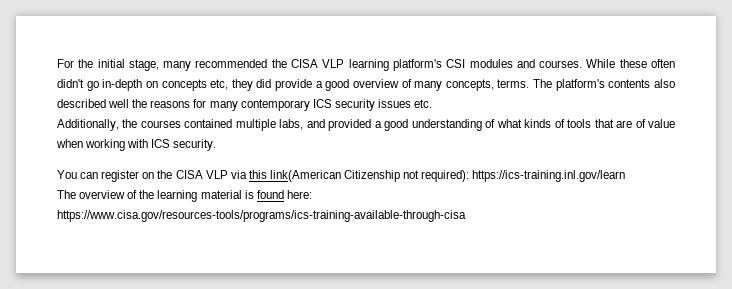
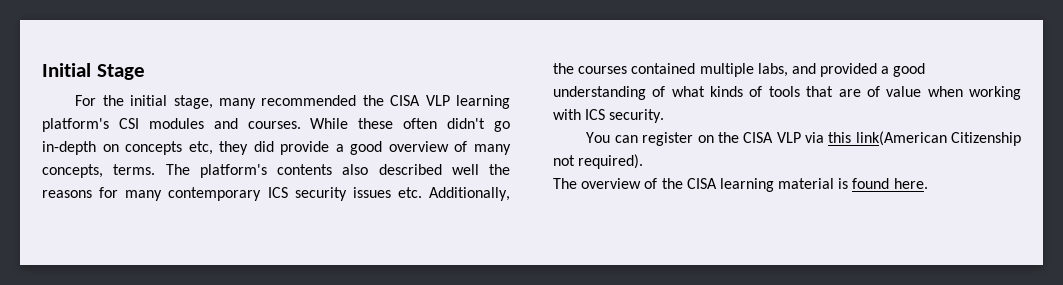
(57, 63) none -> [42,63,145,80] Initial Stage //
(433, 103) // -> (422, 192) none
[421,170,626,182] required): https://ics-training.inl.gov/learn -> [578,154,644,169] required).
(155, 194) none -> [686,178,717,189] CISA
[286,190,312,199] [57,210,466,222] here: https://www.cisa.gov/resources-tools/programs/ics-training-available-through-cisa -> [893,178,928,189] here.

